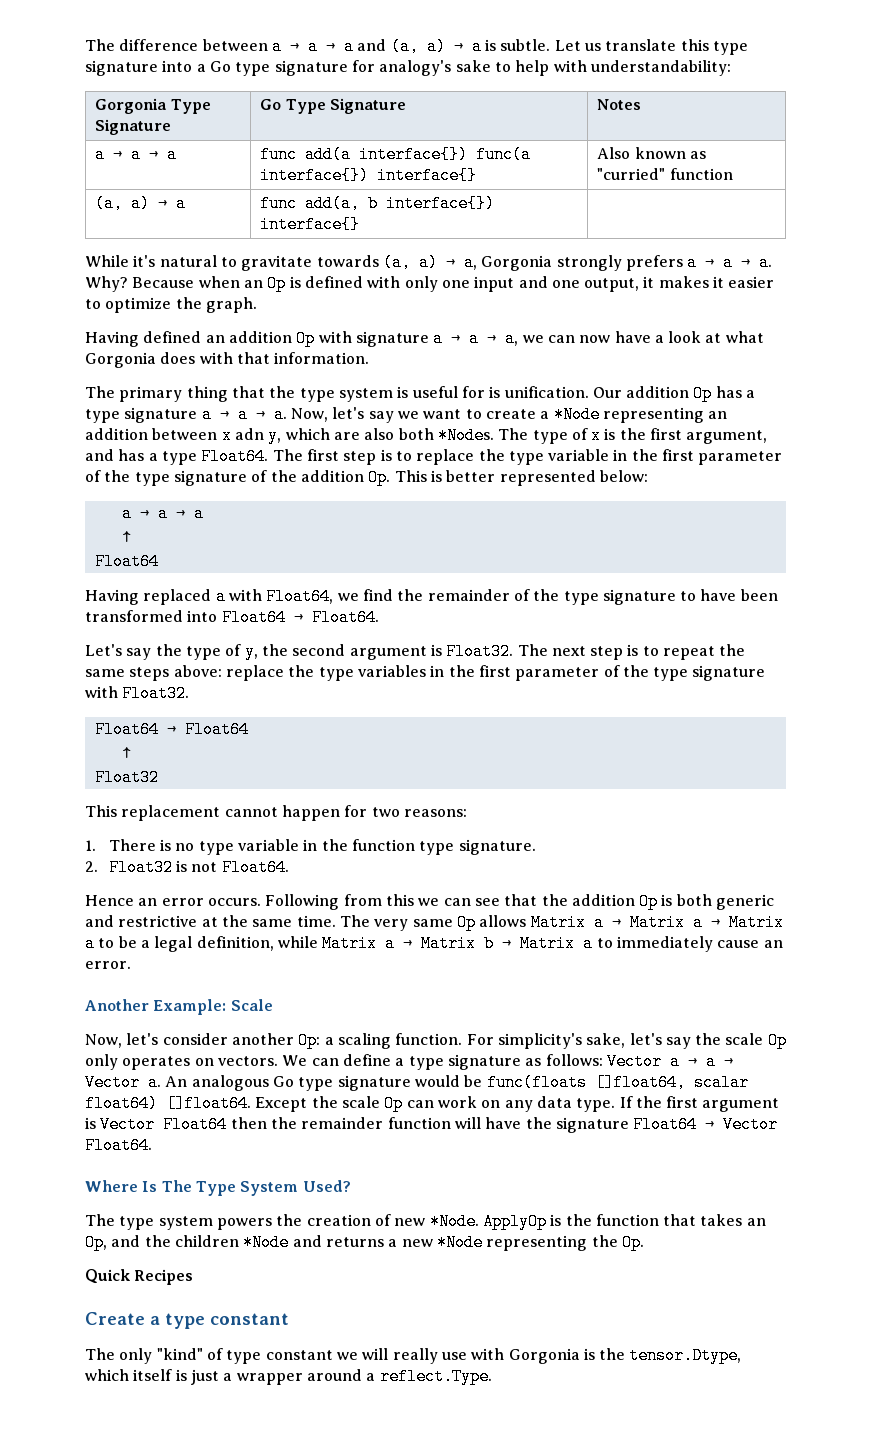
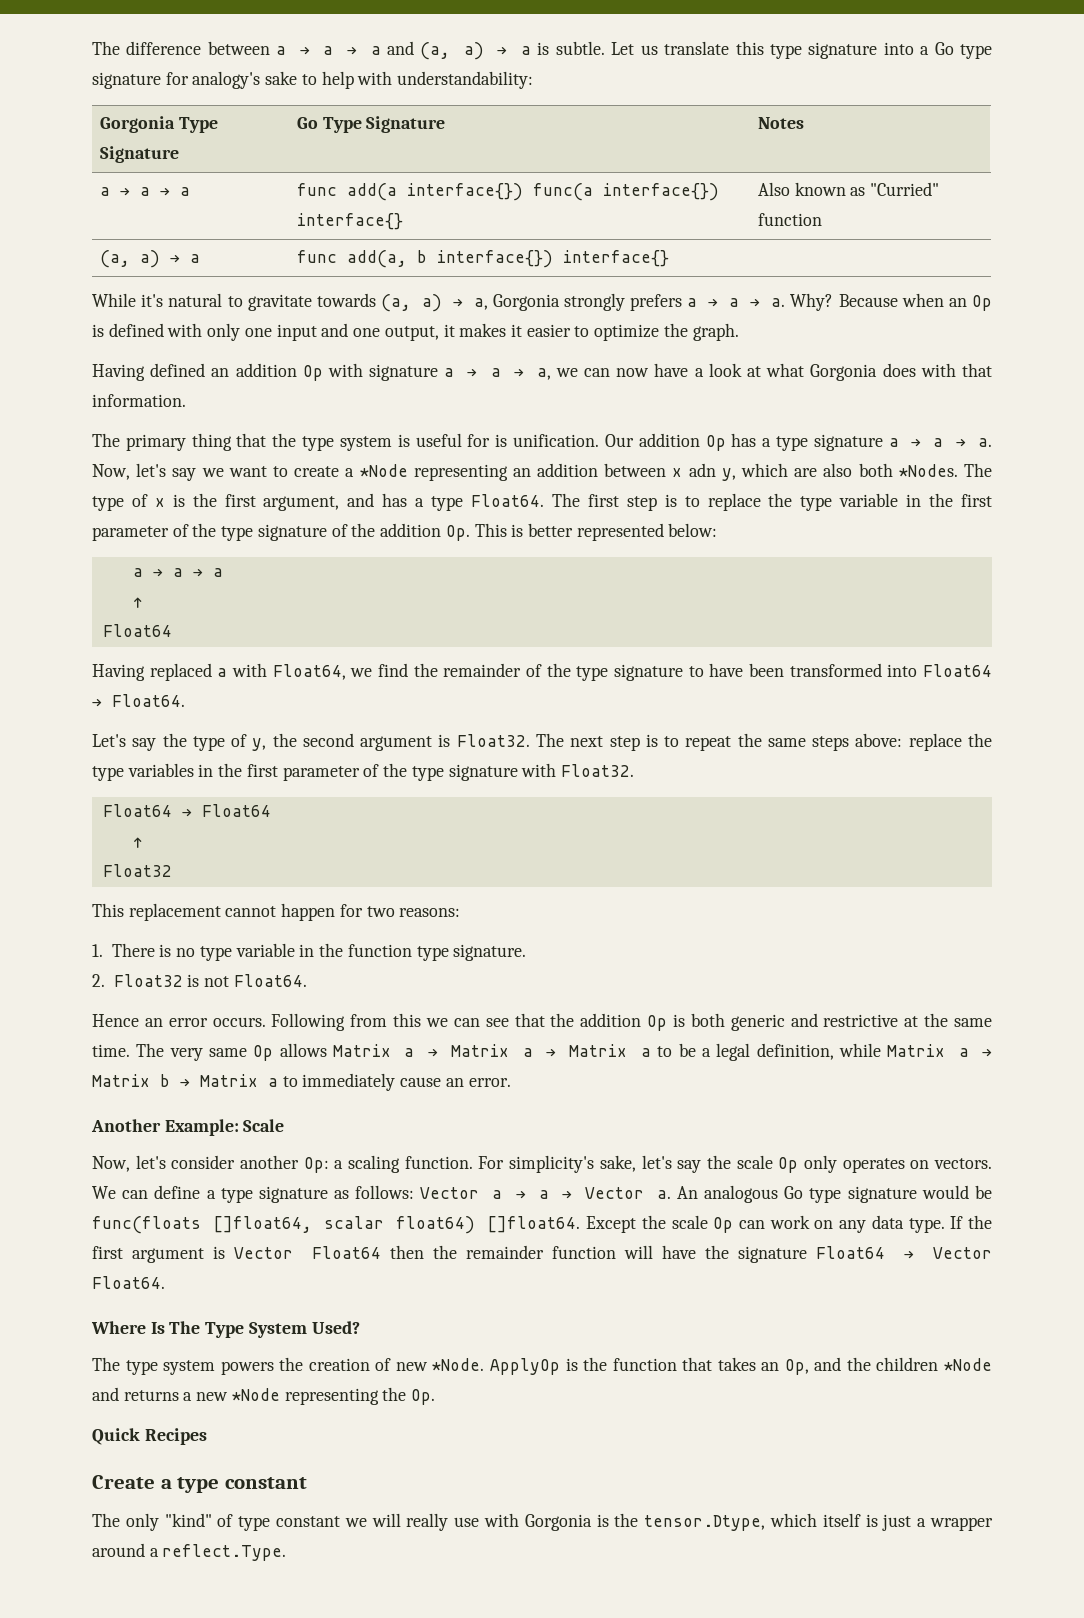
[597,168,666,180] "curried" -> [870,182,940,196] "Curried"

